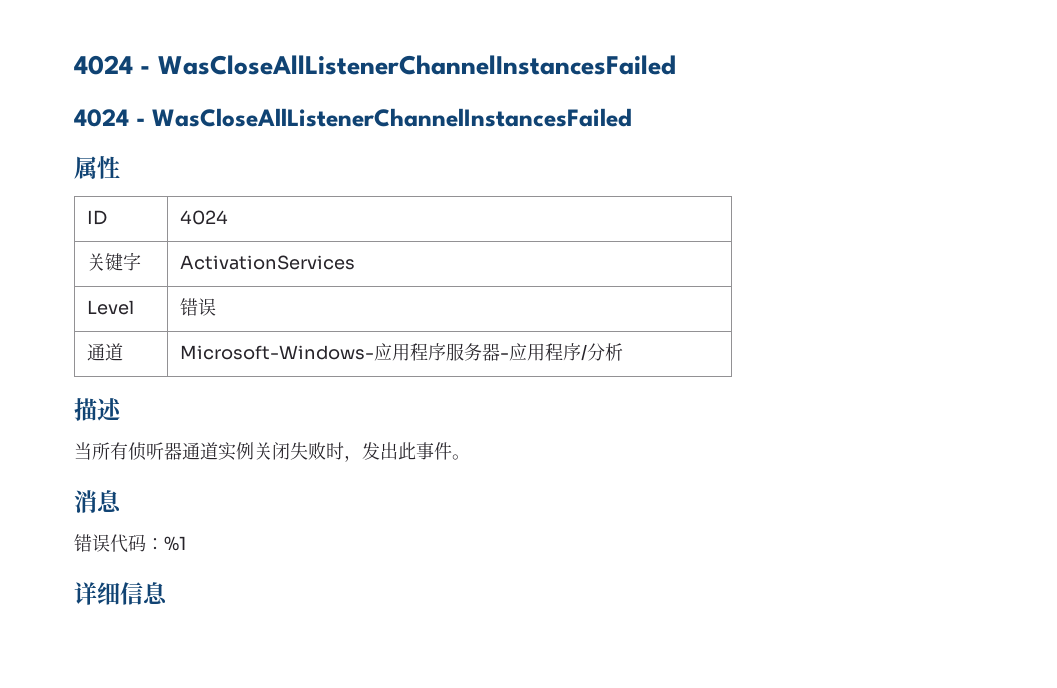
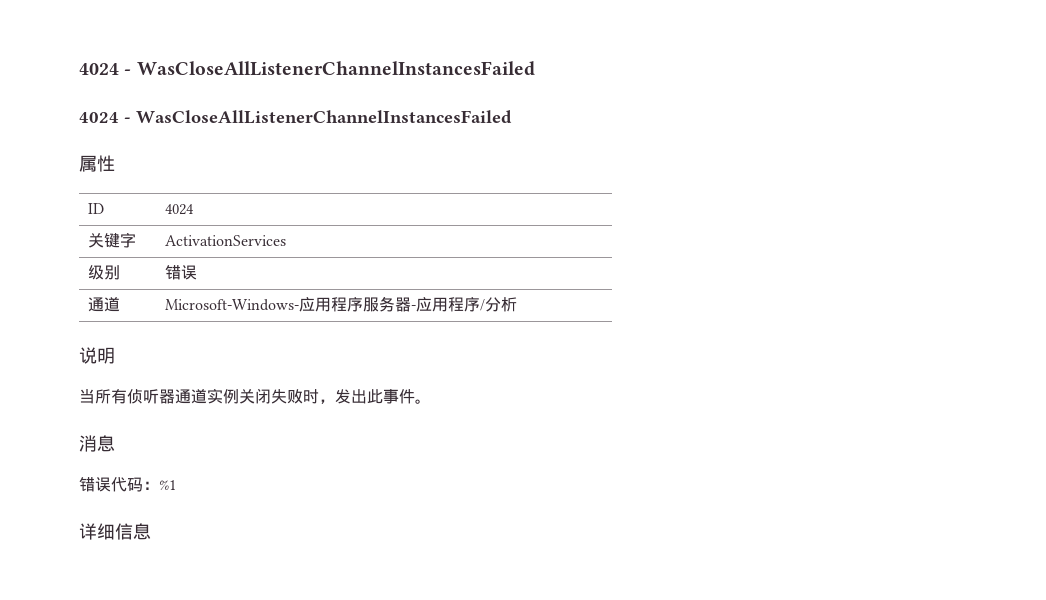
[86,300,134,315] Level -> [87,265,120,280] 级别
[74,398,122,421] 描述 -> [79,347,115,364] 说明

